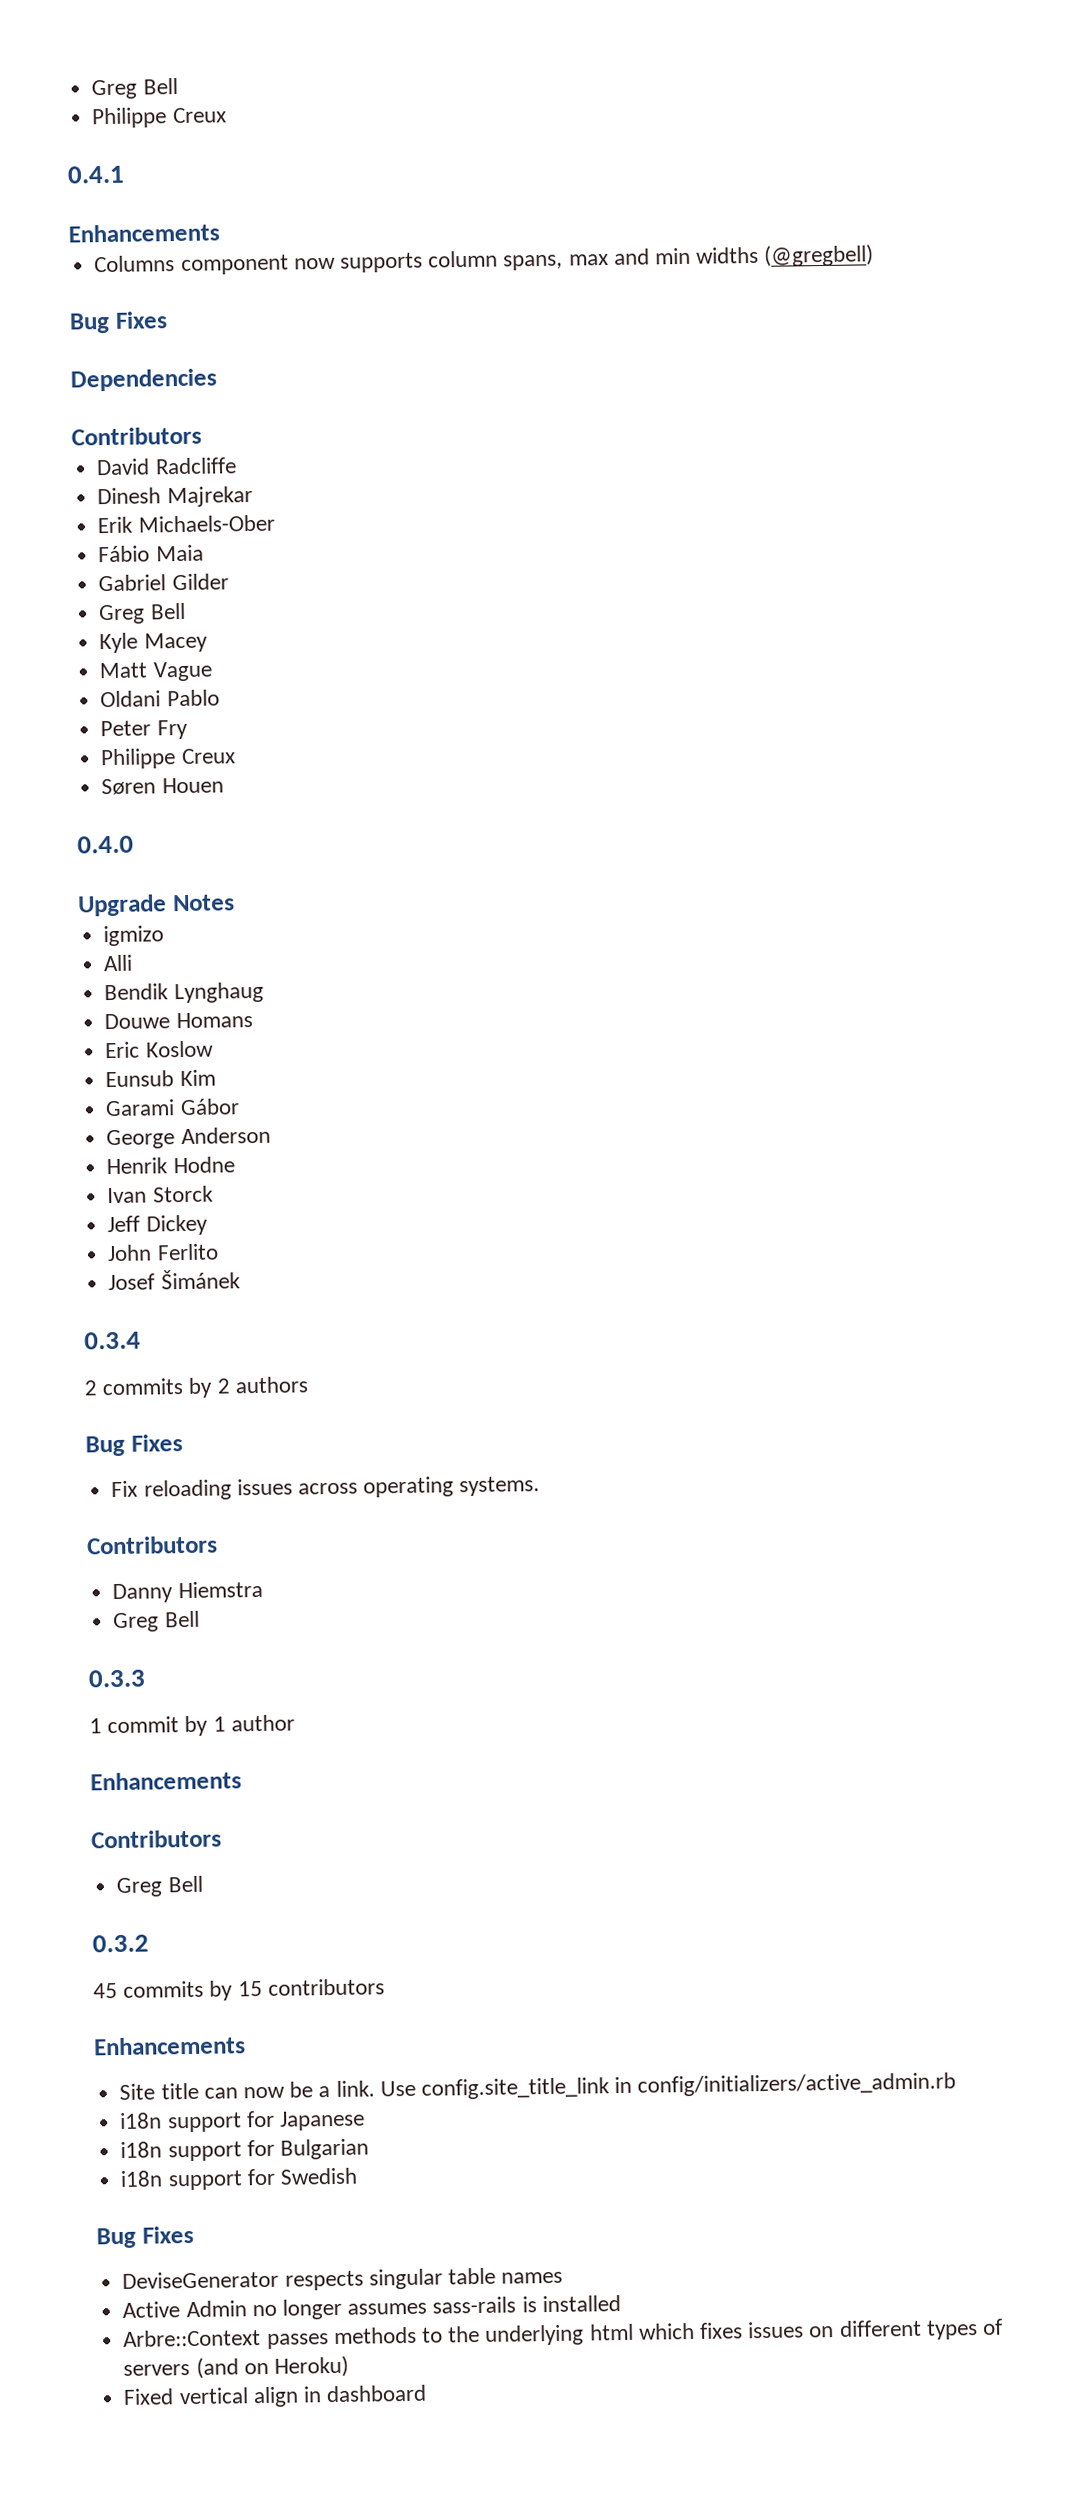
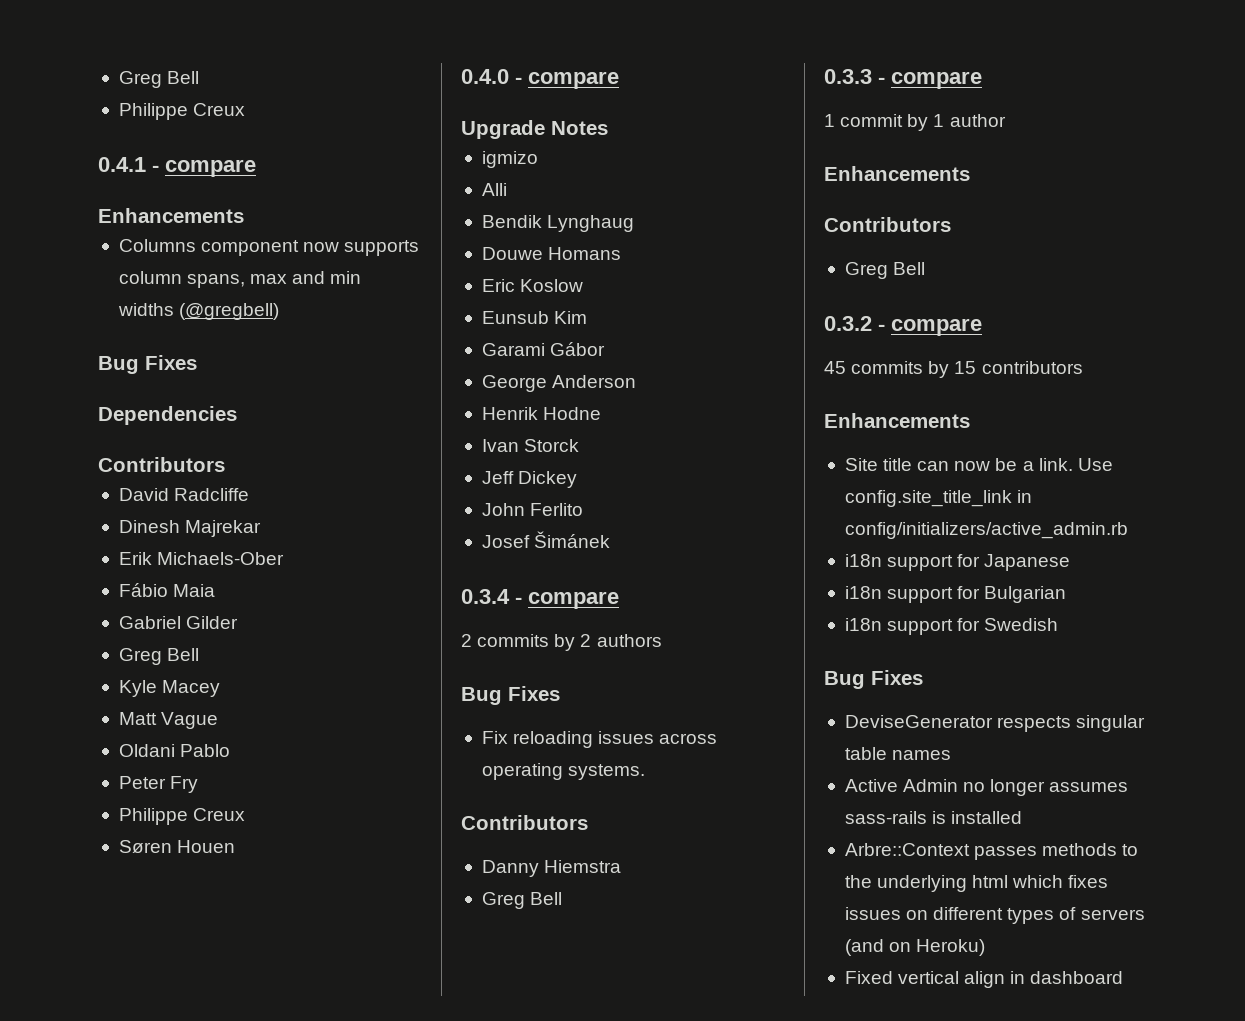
(125, 174) none -> [152,159,256,177] - compare
(134, 844) none -> [515,71,619,89] - compare
(141, 1340) none -> [515,591,619,609] - compare
(146, 1678) none -> [878,71,982,89] - compare
(149, 1943) none -> [878,318,982,336] - compare

